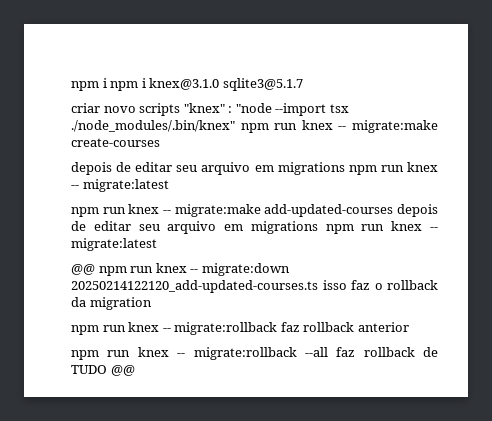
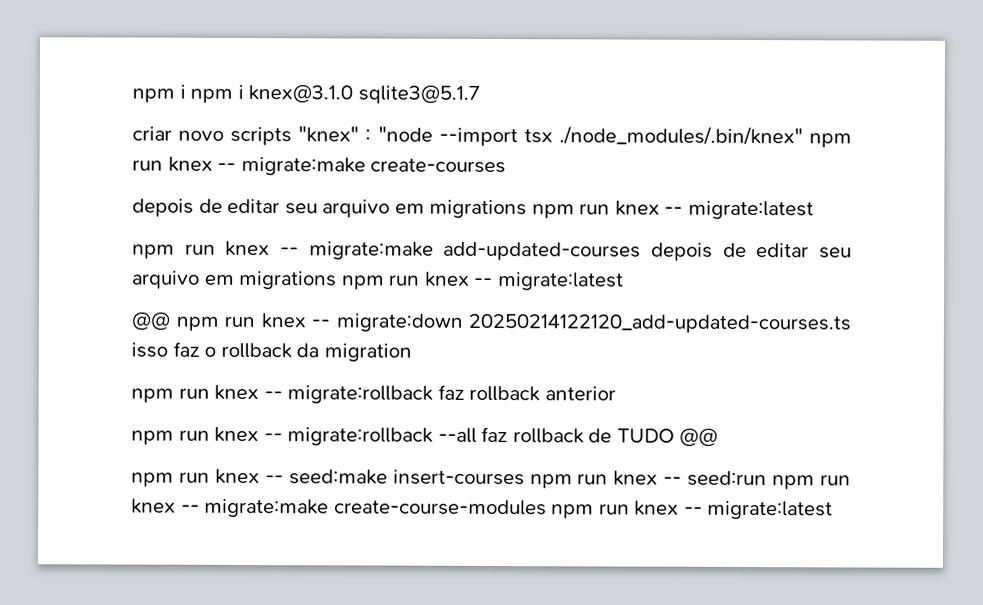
(135, 370) none -> [131,468,851,490] [131,498,834,520] // npm run knex -- seed:make insert-courses npm run knex -- seed:run npm run knex -- migrate:make create-course-modules npm run knex -- migrate:latest

